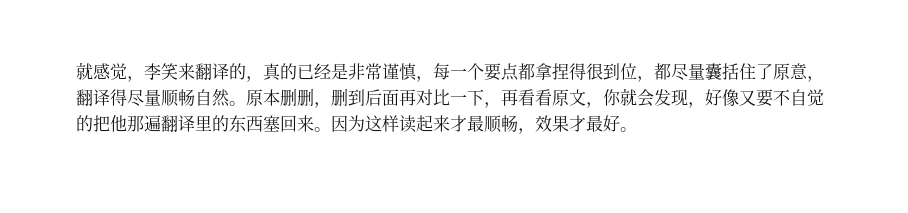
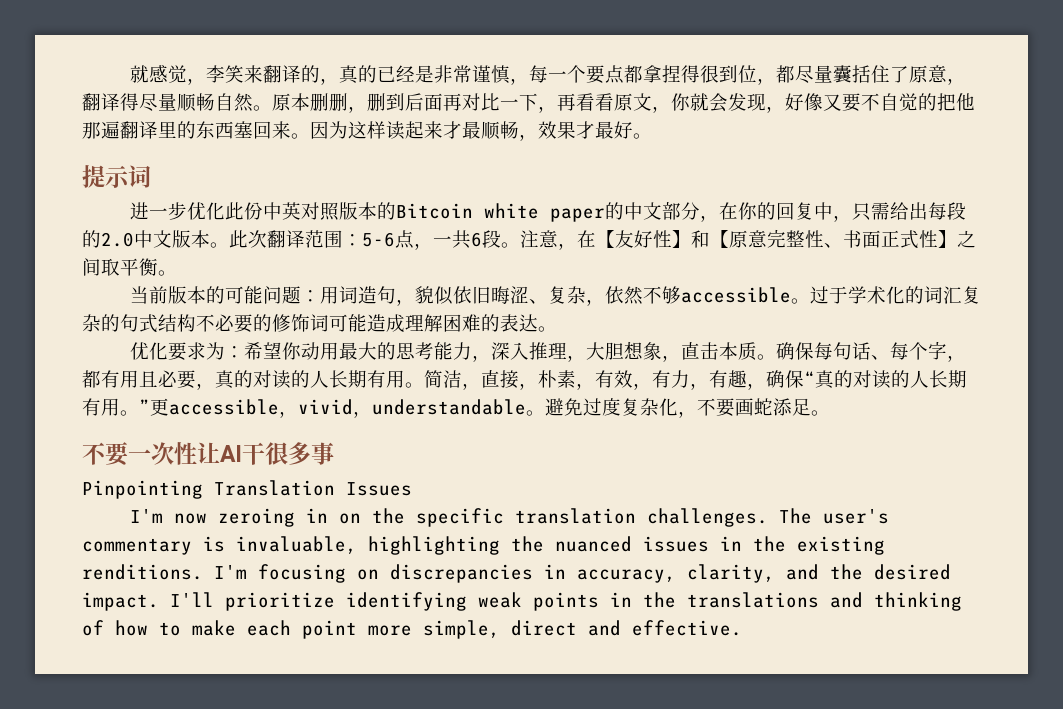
(637, 129) none -> [82,165,151,188] [129,202,966,222] [82,229,976,250] [82,258,177,276] [129,286,981,306] [82,314,557,333] [129,341,966,362] [82,370,967,390] [82,398,830,418] [82,442,334,466] [82,480,412,499] [129,508,889,527] [82,536,885,555] [82,564,951,583] [82,592,962,611] [82,620,742,639] // 提示词 // 进一步优化此份中英对照版本的Bitcoin white paper的中文部分，在你的回复中，只需给出每段的2.0中文版本。此次翻译范围：5-6点，一共6段。注意，在【友好性】和【原意完整性、书面正式性】之间取平衡。 // 当前版本的可能问题：用词造句，貌似依旧晦涩、复杂，依然不够accessible。过于学术化的词汇复杂的句式结构不必要的修饰词可能造成理解困难的表达。 // 优化要求为：希望你动用最大的思考能力，深入推理，大胆想象，直击本质。确保每句话、每个字，都有用且必要，真的对读的人长期有用。简洁，直接，朴素，有效，有力，有趣，确保“真的对读的人长期有用。”更accessible，vivid，understandable。避免过度复杂化，不要画蛇添足。 // 不要一次性让AI干很多事 // Pinpointing Translation Issues // I'm now zeroing in on the specific translation challenges. The user's commentary is invaluable, highlighting the nuanced issues in the existing renditions. I'm focusing on discrepancies in accuracy, clarity, and the desired impact. I'll prioritize identifying weak points in the translations and thinking of how to make each point more simple, direct and effective.

